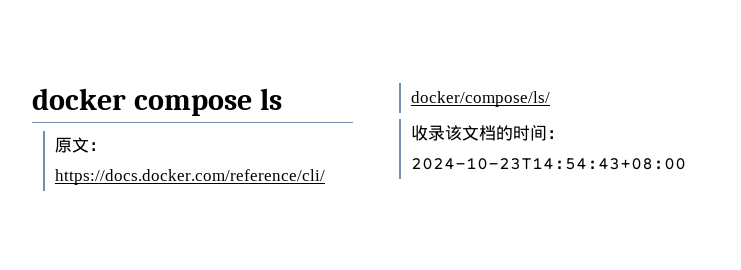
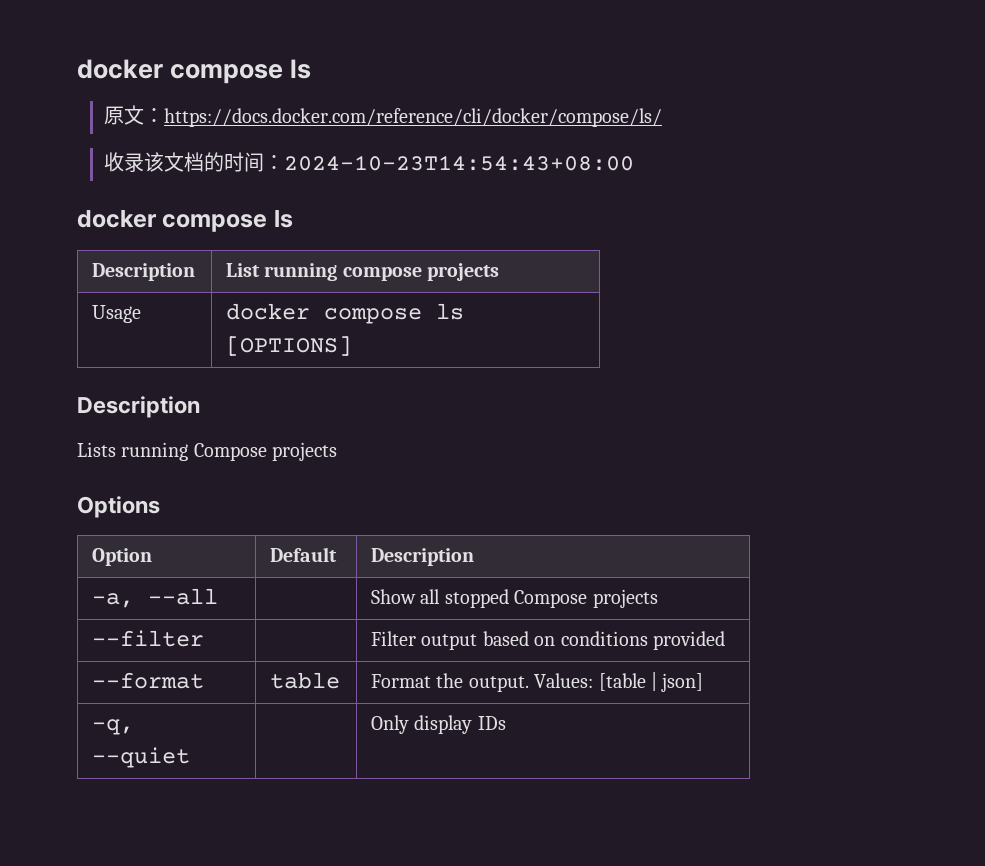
(686, 163) none -> [77,210,293,232] [92,263,196,281] [226,263,500,281] [92,305,142,323] [226,303,465,324] [226,336,353,356] [77,396,200,418] [77,442,338,461] [77,496,160,518] [92,548,153,566] [270,547,338,562] [371,548,475,566] [92,588,219,608] [371,589,658,608] [92,630,205,647] [371,631,726,650] [92,672,205,689] [270,672,341,689] [371,672,704,692] [92,719,135,735] [92,747,191,768] [371,715,506,734] // docker compose ls // Description | List running compose projects // Usage | docker compose ls [OPTIONS] // Description // Lists running Compose projects // Options // Option | Default | Description // -a, --all | | Show all stopped Compose projects // --filter | | Filter output based on conditions provided // --format | table | Format the output. Values: [table | json] // -q, --quiet | | Only display IDs

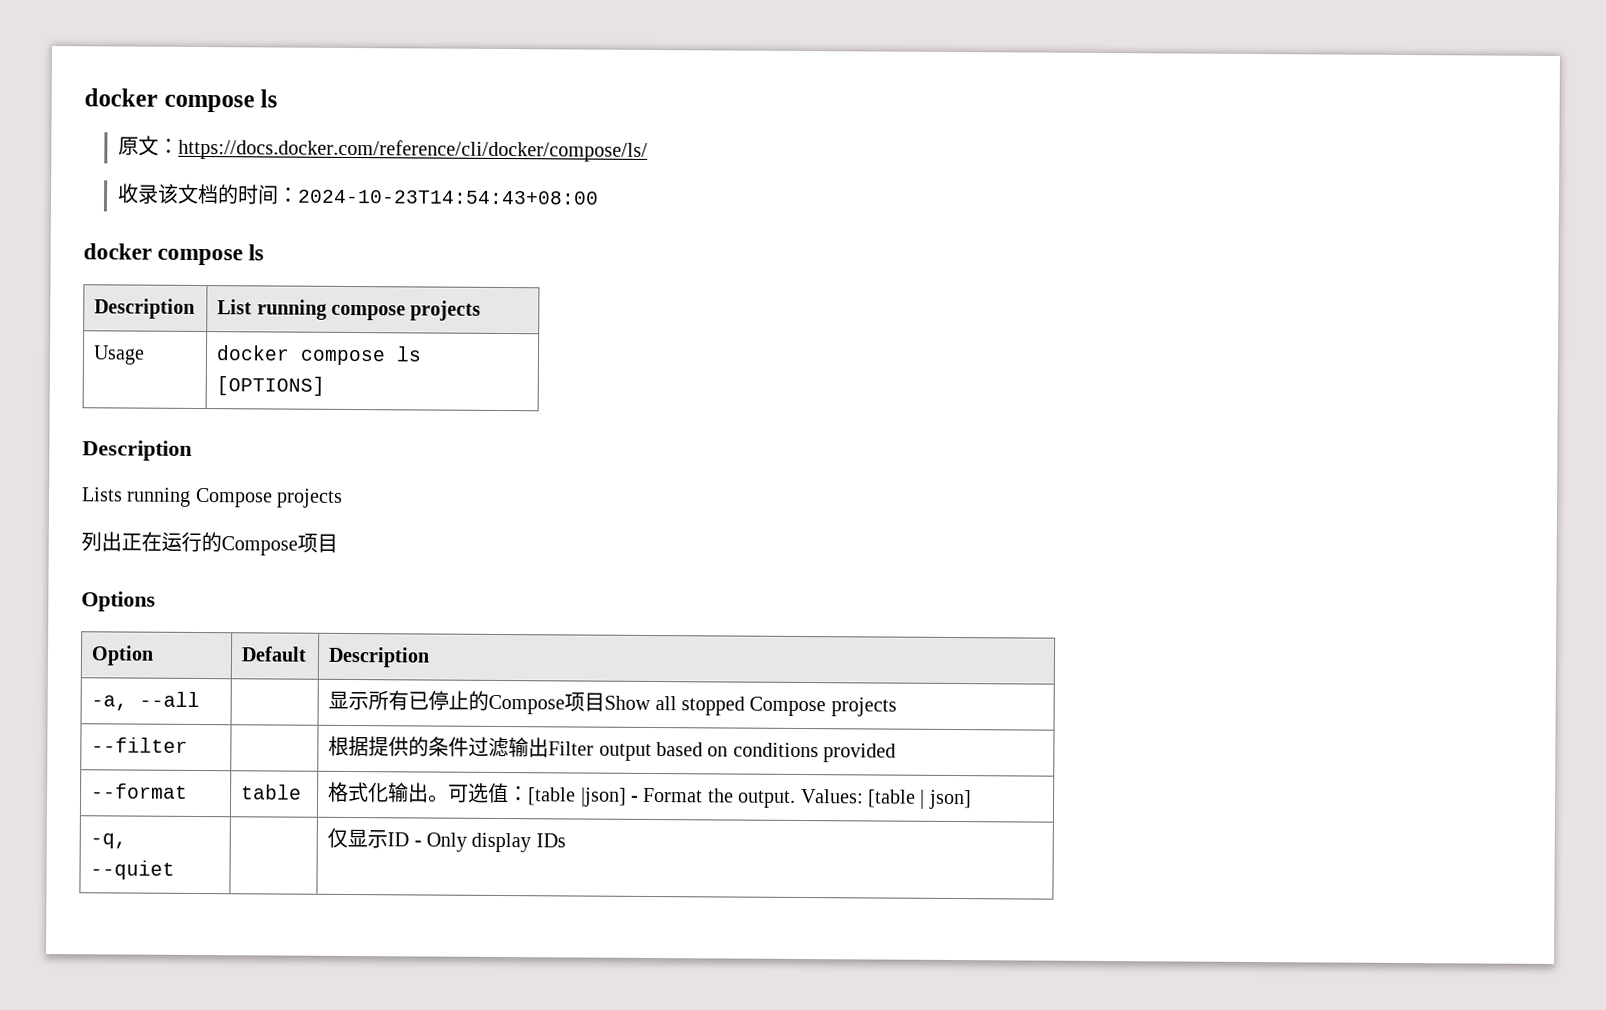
(338, 451) none -> [81,531,338,556] // 列出正在运行的Compose项目
(219, 596) none -> [328,690,606,715] 显示所有已停止的Compose项目
(205, 638) none -> [328,735,550,758] 根据提供的条件过滤输出
(341, 680) none -> [328,781,639,807] 格式化输出。可选值：[table |json] -
(191, 757) none -> [327,827,422,849] 仅显示ID -

